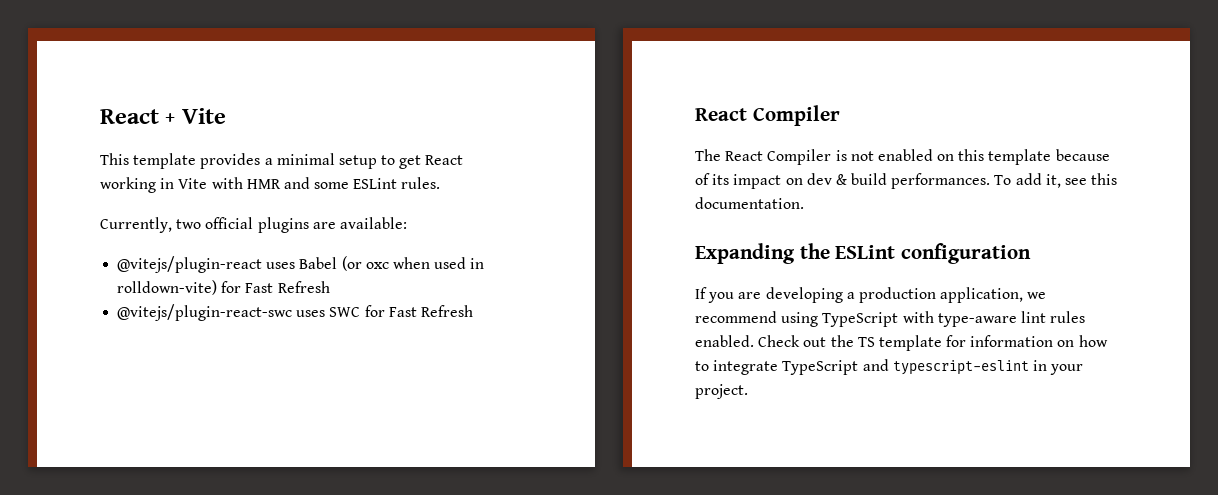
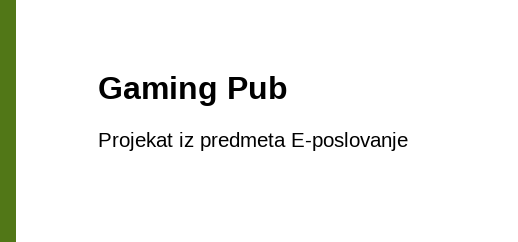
[100,108,226,124] [100,153,464,169] [100,177,441,193] [100,217,407,233] [117,256,485,273] [117,280,330,295] [117,304,473,321] [695,105,840,126] [695,149,1110,165] [695,173,1118,189] [695,197,804,209] [695,243,1032,264] [695,287,1047,303] [695,311,1086,327] [695,335,1108,351] [695,359,1084,375] [695,384,748,399] React + Vite // This template provides a minimal setup to get React working in Vite with HMR and some ESLint rules. // Currently, two official plugins are available: // @vitejs/plugin-react uses Babel (or oxc when used in rolldown-vite) for Fast Refresh // @vitejs/plugin-react-swc uses SWC for Fast Refresh // React Compiler // The React Compiler is not enabled on this template because of its impact on dev & build performances. To add it, see this documentation. // Expanding the ESLint configuration // If you are developing a production application, we recommend using TypeScript with type-aware lint rules enabled. Check out the TS template for information on how to integrate TypeScript and typescript-eslint in your project. -> [98,76,288,106] [98,132,408,151] Gaming Pub // Projekat iz predmeta E-poslovanje

